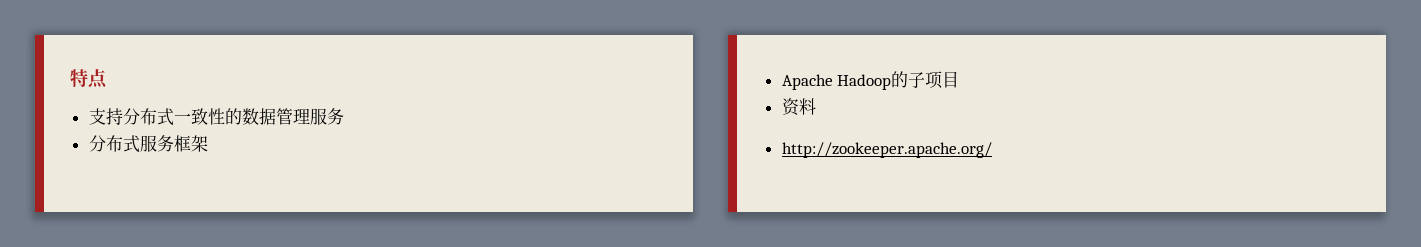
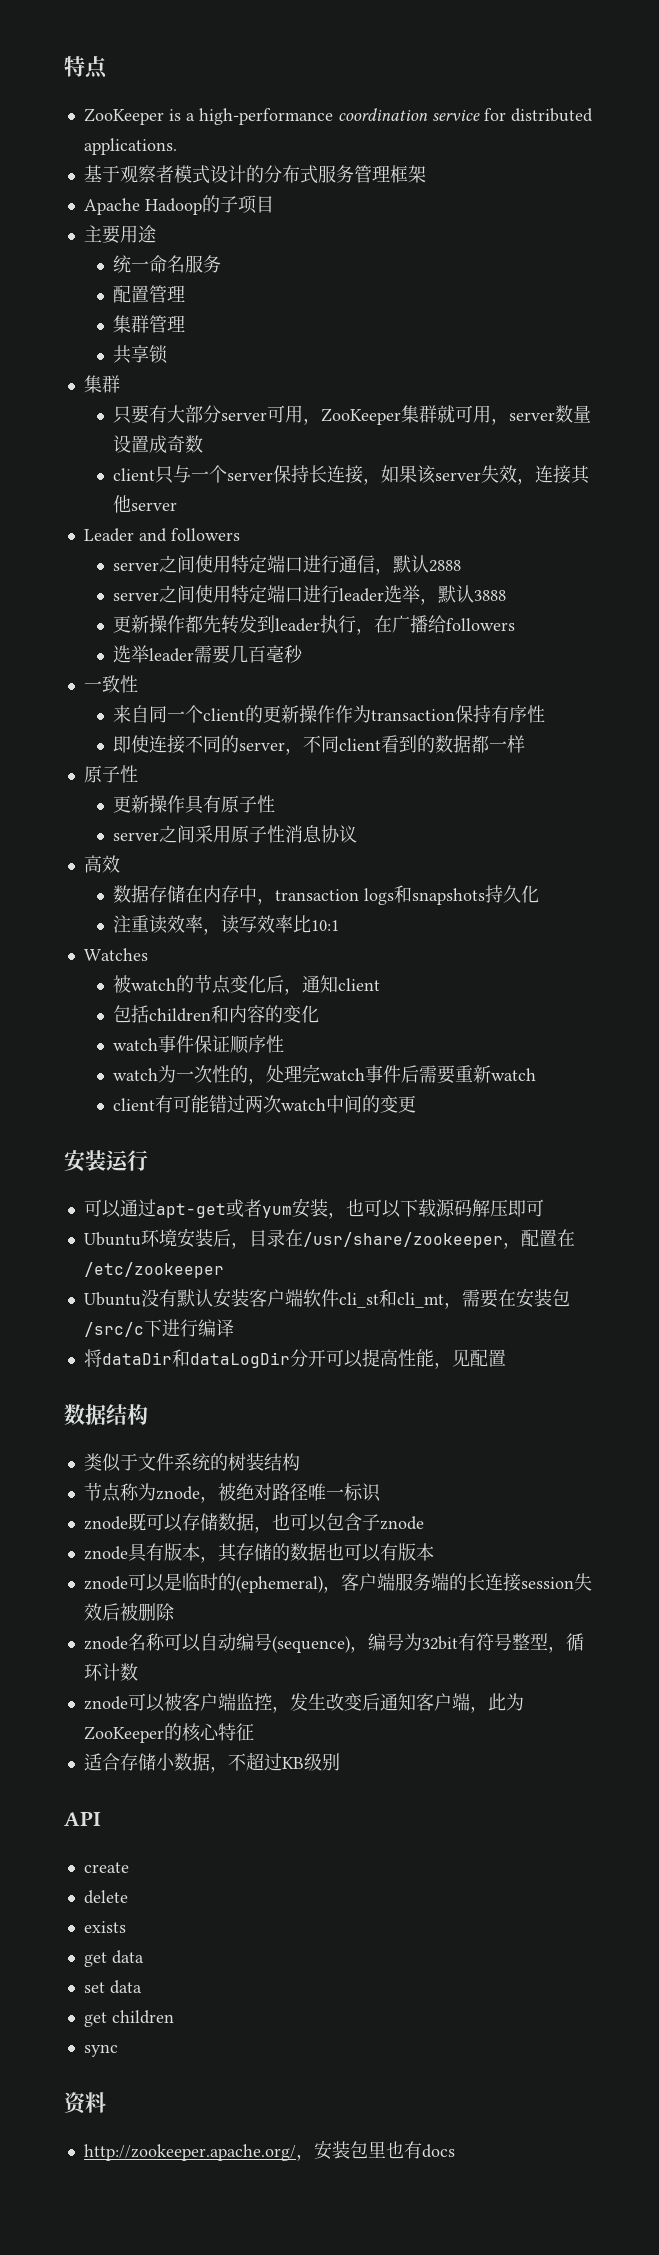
[88,108,344,126] 支持分布式一致性的数据管理服务 // -> [83,108,593,125] [83,138,177,155] [83,165,264,184] ZooKeeper is a high-performance coordination service for distributed applications. // 基于观察者模式设计的
(174, 143) none -> [353,165,390,183] 管理
[781,98,816,116] [781,142,992,158] 资料 // http://zookeeper.apache.org/ -> [83,225,156,244] [113,255,222,273] [113,285,186,303] [113,315,186,333] [113,345,169,364] [83,375,120,393] [113,405,592,425] [113,435,204,453] [113,465,591,485] [113,495,178,513] [83,528,240,542] [113,554,462,575] [113,584,507,605] [113,615,516,635] [113,645,304,664] [83,675,138,693] [113,705,546,723] [113,735,526,755] [83,765,138,783] [113,795,276,814] [113,825,358,843] [83,855,120,873] [113,885,540,905] [113,915,340,935] [83,948,148,961] [113,975,381,995] [113,1005,320,1023] [113,1035,285,1054] [113,1064,537,1085] [113,1095,417,1113] [64,1150,148,1172] [83,1198,544,1219] [83,1228,575,1249] [83,1262,224,1278] [83,1288,570,1309] [83,1319,234,1337] [83,1349,506,1369] [64,1404,148,1425] [83,1453,300,1472] [83,1483,381,1503] [83,1513,424,1533] [83,1543,434,1563] [83,1573,592,1593] [83,1603,175,1621] [83,1633,584,1653] [83,1663,138,1681] [83,1693,524,1713] [83,1723,254,1743] [83,1752,340,1773] [64,1811,101,1826] [83,1862,129,1873] [83,1890,128,1904] [83,1921,126,1933] [83,1950,144,1967] [83,1980,142,1994] [83,2010,174,2027] [83,2044,118,2057] [64,2092,106,2115] [83,2140,455,2161] 主要用途 // 统一命名服务 // 配置管理 // 集群管理 // 共享锁 // 集群 // 只要有大部分server可用，ZooKeeper集群就可用，server数量设置成奇数 // client只与一个server保持长连接，如果该server失效，连接其他server // Leader and followers // server之间使用特定端口进行通信，默认2888 // server之间使用特定端口进行leader选举，默认3888 // 更新操作都先转发到leader执行，在广播给followers // 选举leader需要几百毫秒 // 一致性 // 来自同一个client的更新操作作为transaction保持有序性 // 即使连接不同的server，不同client看到的数据都一样 // 原子性 // 更新操作具有原子性 // server之间采用原子性消息协议 // 高效 // 数据存储在内存中，transaction logs和snapshots持久化 // 注重读效率，读写效率比10:1 // Watches // 被watch的节点变化后，通知client // 包括children和内容的变化 // watch事件保证顺序性 // watch为一次性的，处理完watch事件后需要重新watch // client有可能错过两次watch中间的变更 // 安装运行 // 可以通过apt-get或者yum安装，也可以下载源码解压即可 // Ubuntu环境安装后，目录在/usr/share/zookeeper，配置在/etc/zookeeper // Ubuntu没有默认安装客户端软件cli_st和cli_mt，需要在安装包/src/c下进行编译 // 将dataDir和dataLogDir分开可以提高性能，见配置 // 数据结构 // 类似于文件系统的树装结构 // 节点称为znode，被绝对路径唯一标识 // znode既可以存储数据，也可以包含子znode // znode具有版本，其存储的数据也可以有版本 // znode可以是临时的(ephemeral)，客户端服务端的长连接session失效后被删除 // znode名称可以自动编号(sequence)，编号为32bit有符号整型，循环计数 // znode可以被客户端监控，发生改变后通知客户端，此为ZooKeeper的核心特征 // 适合存储小数据，不超过KB级别 // API // create // delete // exists // get data // set data // get children // sync // 资料 // http://zookeeper.apache.org/，安装包里也有docs

